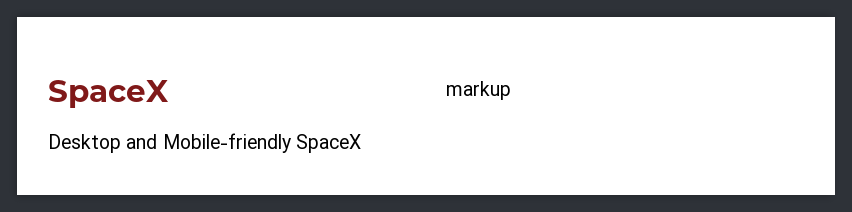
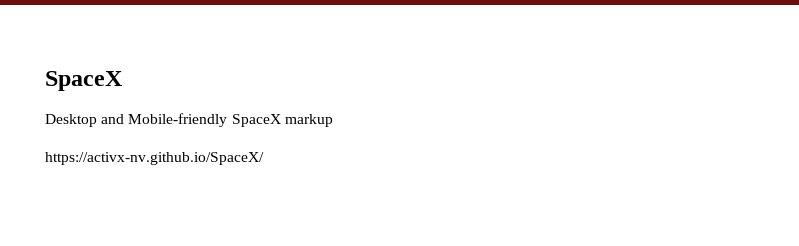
(511, 90) none -> [45,152,264,165] // https://activx-nv.github.io/SpaceX/

